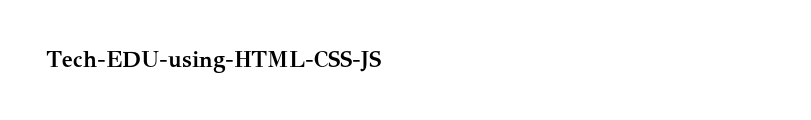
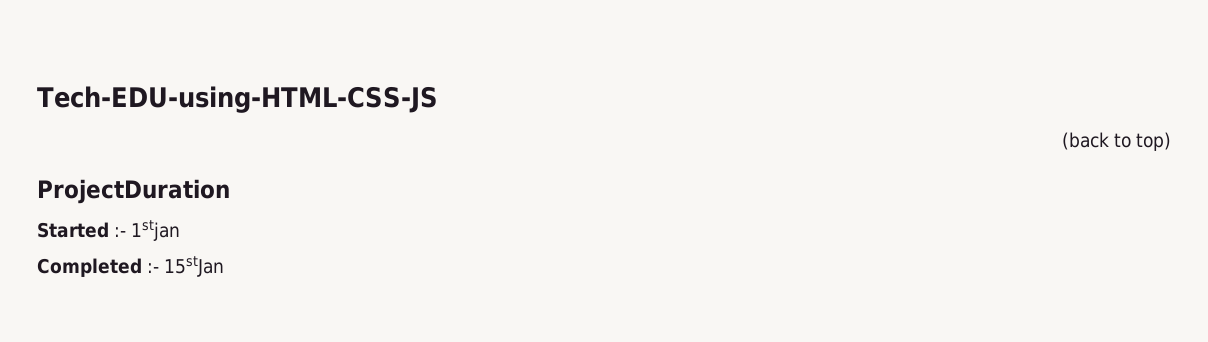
(381, 61) none -> [1061,132,1172,151] [37,179,230,204] [37,220,181,241] [37,256,225,277] // (back to top) // ProjectDuration // Started :- 1stjan // Completed :- 15stJan

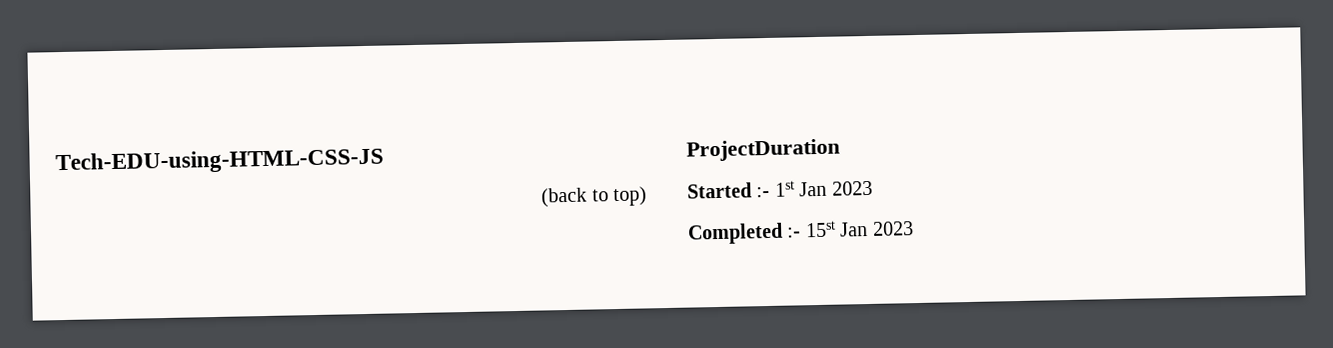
[131,220,181,241] 1stjan -> [774,180,873,197] 1st Jan 2023
[164,256,225,277] 15stJan -> [804,220,914,238] 15st Jan 2023

